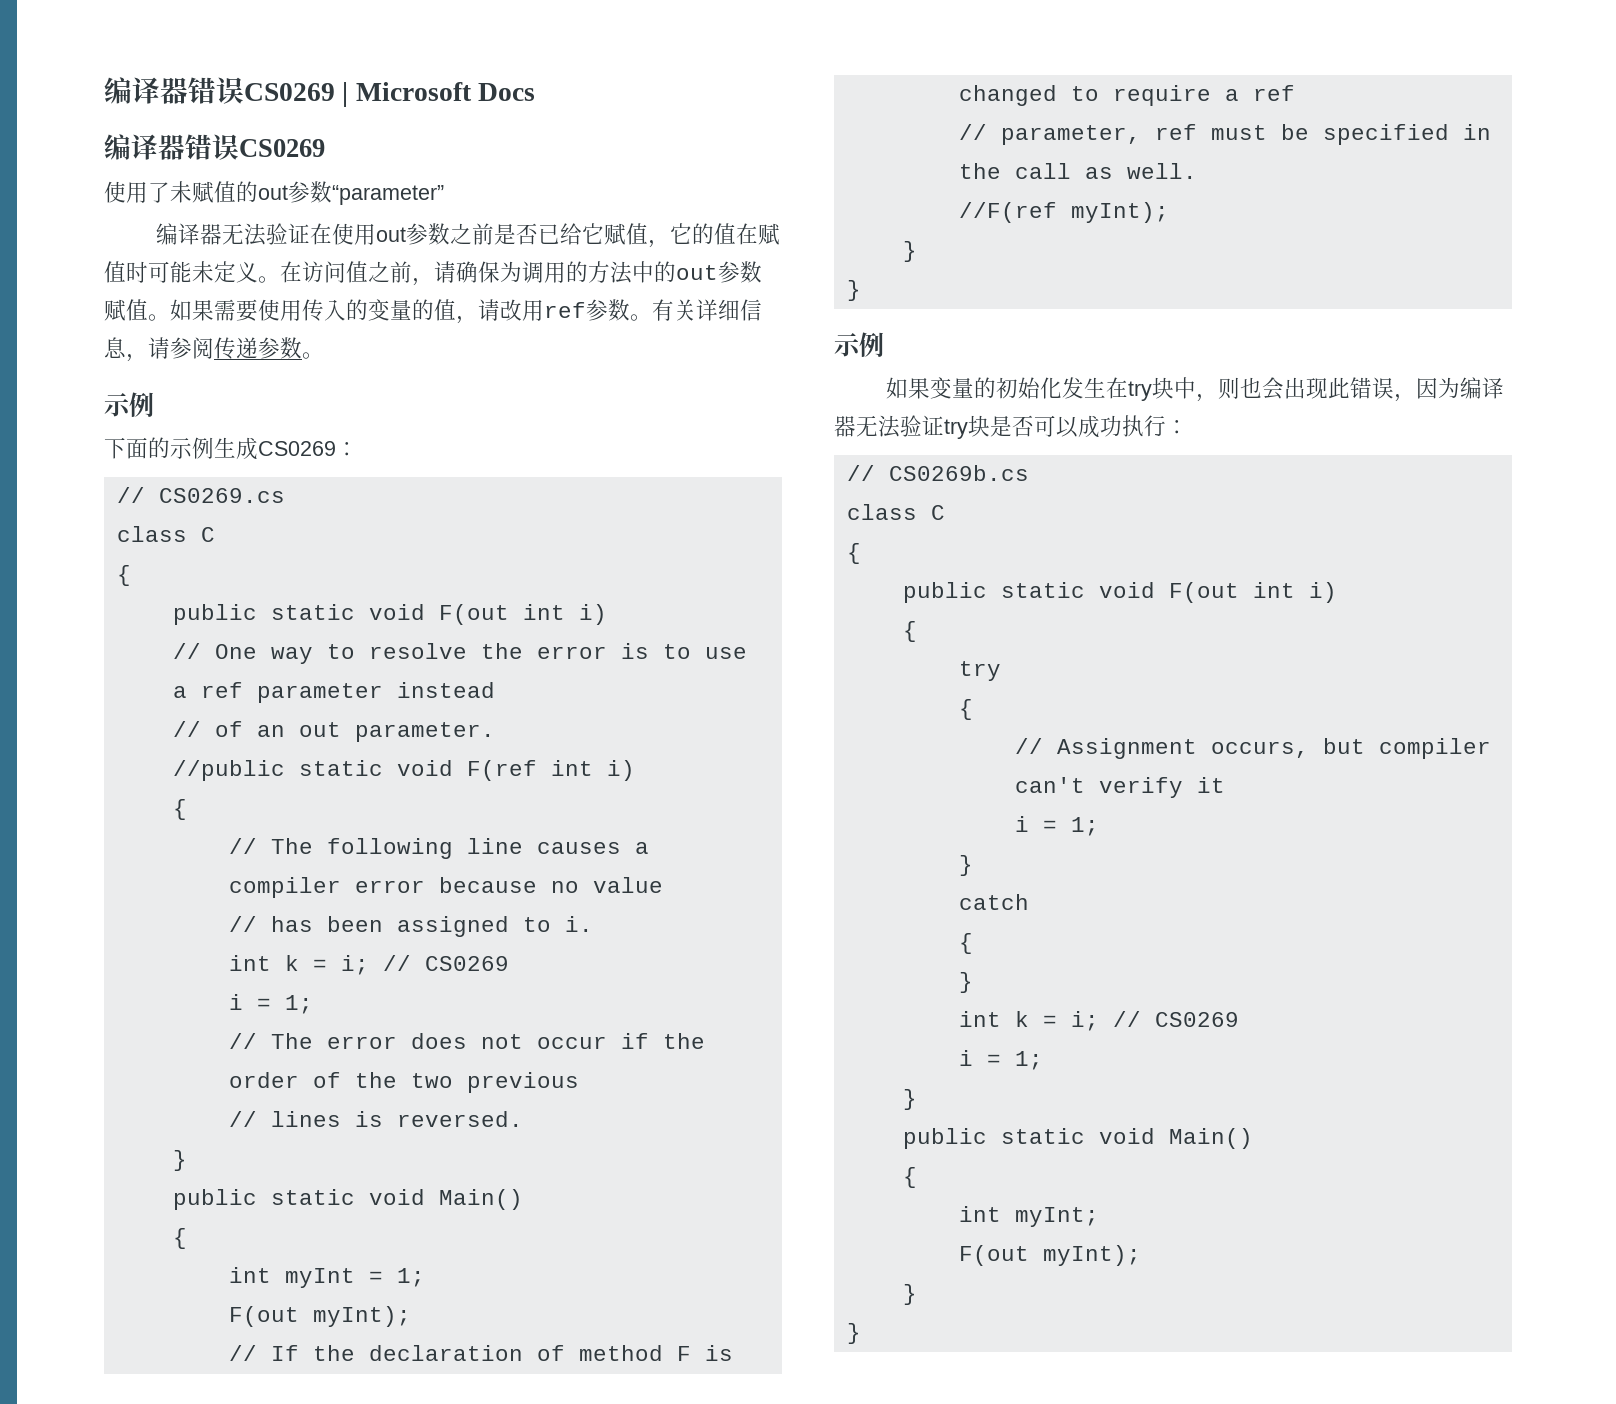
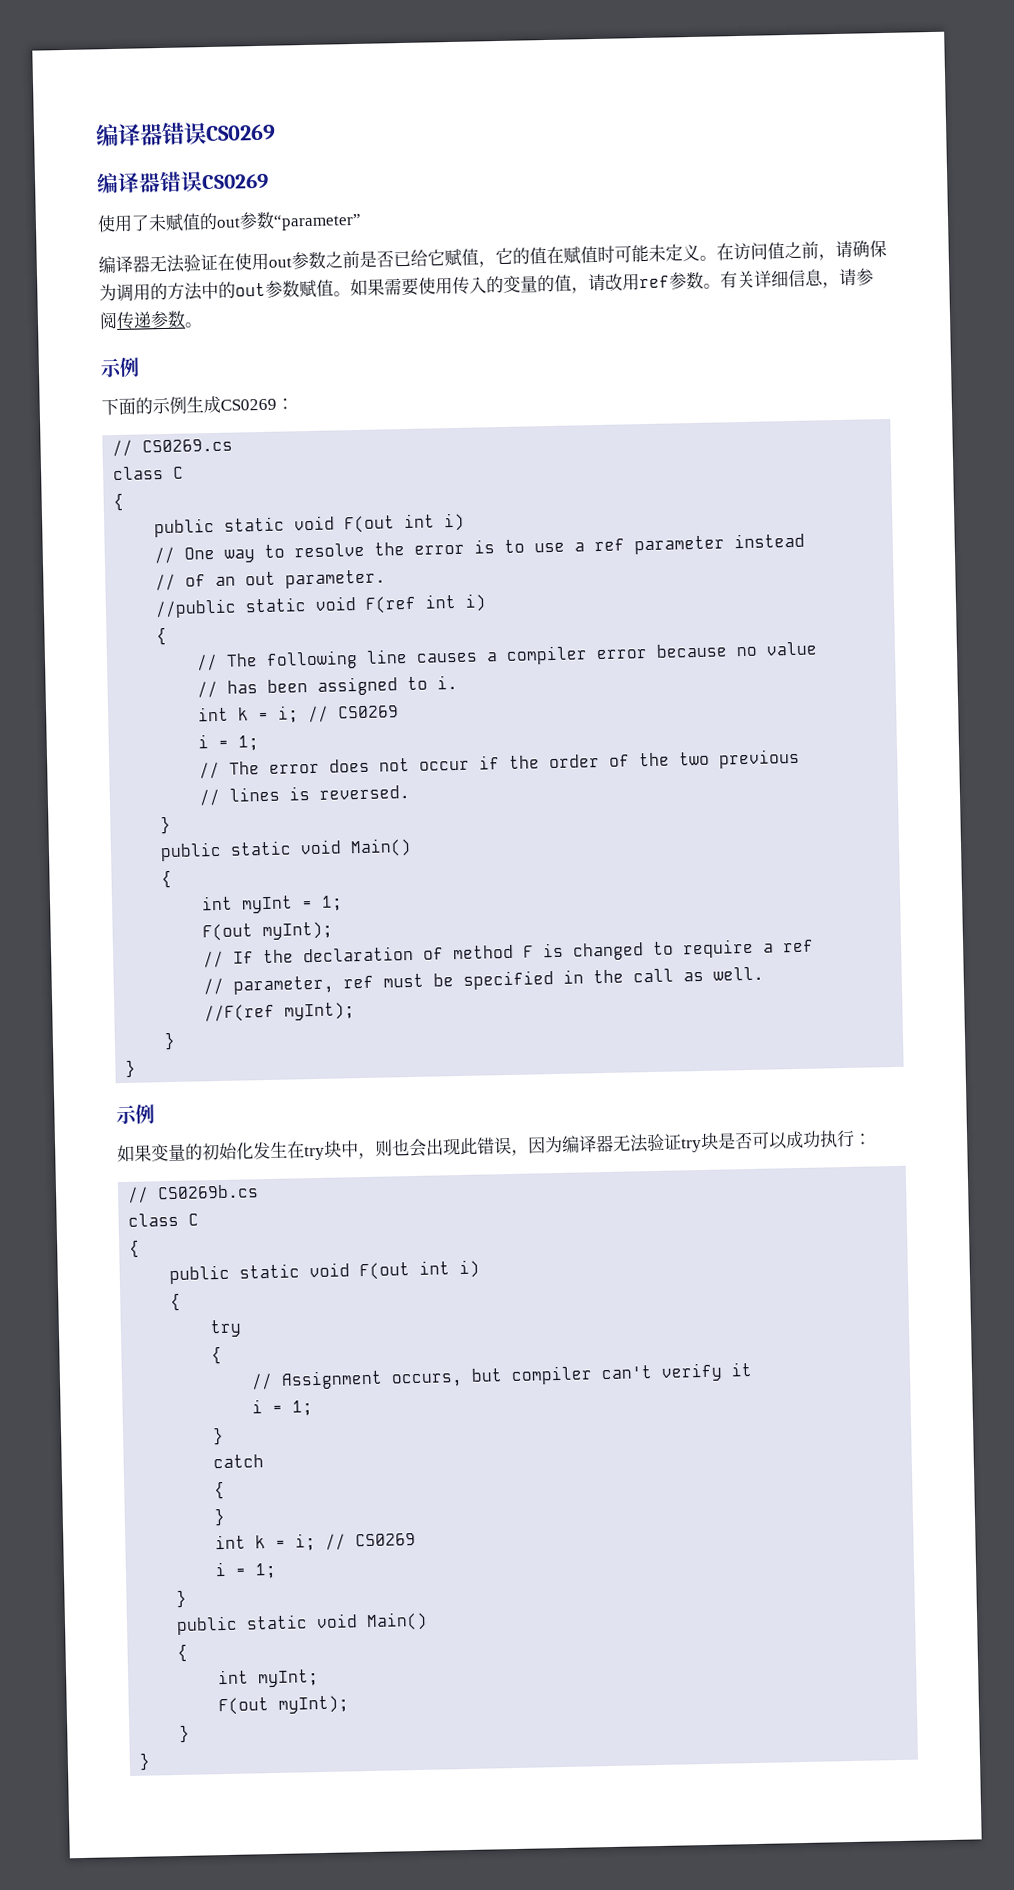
[104,77,536,107] 编译器错误CS0269 | Microsoft Docs -> [95,122,276,147] 编译器错误CS0269

